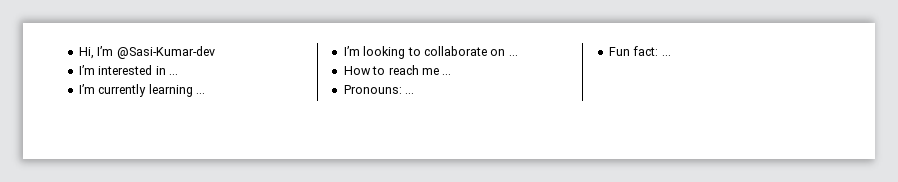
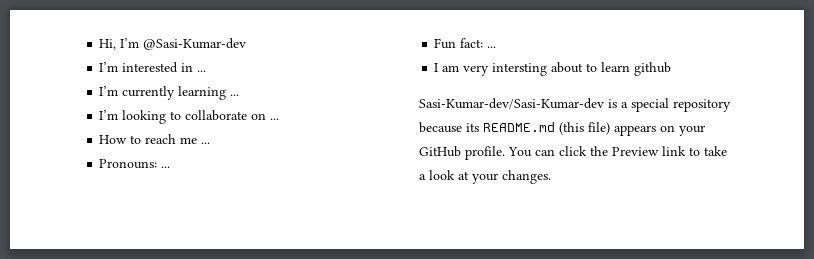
(671, 55) none -> [434,62,672,76] [419,98,731,112] [419,122,705,136] [419,146,727,160] [419,170,551,184] // I am very intersting about to learn github // Sasi-Kumar-dev/Sasi-Kumar-dev is a special repository because its README.md (this file) appears on your GitHub profile. You can click the Preview link to take a look at your changes.

